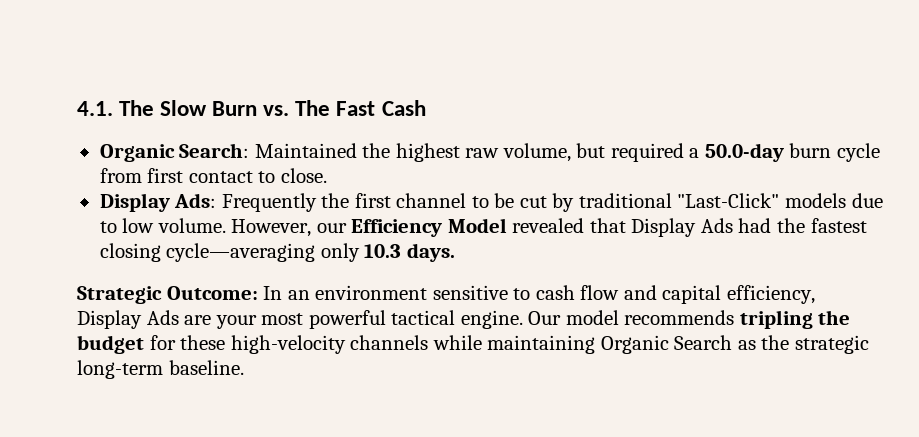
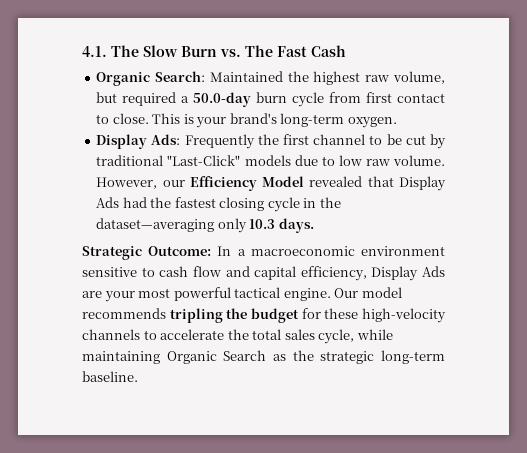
(327, 175) none -> [152,113,397,128] This is your brand's long-term oxygen.
(155, 225) none -> [365,159,390,166] raw
[166,243,316,262] cycle—averaging -> [267,197,341,212] [96,218,215,232] cycle in the dataset—averaging
[287,290,310,300] an -> [237,246,355,256] a macroeconomic
(429, 342) none -> [143,329,355,344] to accelerate the total sales cycle,

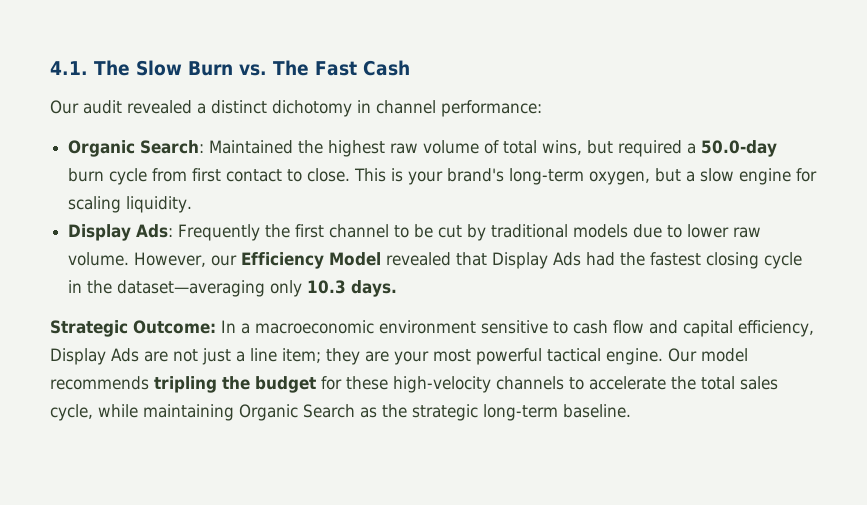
(346, 51) none -> [50,100,542,117] // Our audit revealed a distinct dichotomy in channel performance:
[393,71,445,84] volume, -> [423,140,583,155] volume of total wins,
[347,117,397,128] oxygen. -> [589,168,818,185] [68,196,193,213] oxygen, but a slow engine for scaling liquidity.
[167,155,241,166] "Last-Click" -> (569, 231) none
[338,155,362,166] low -> [687,224,730,238] lower
(102, 294) none -> [173,348,389,365] not just a line item; they are

